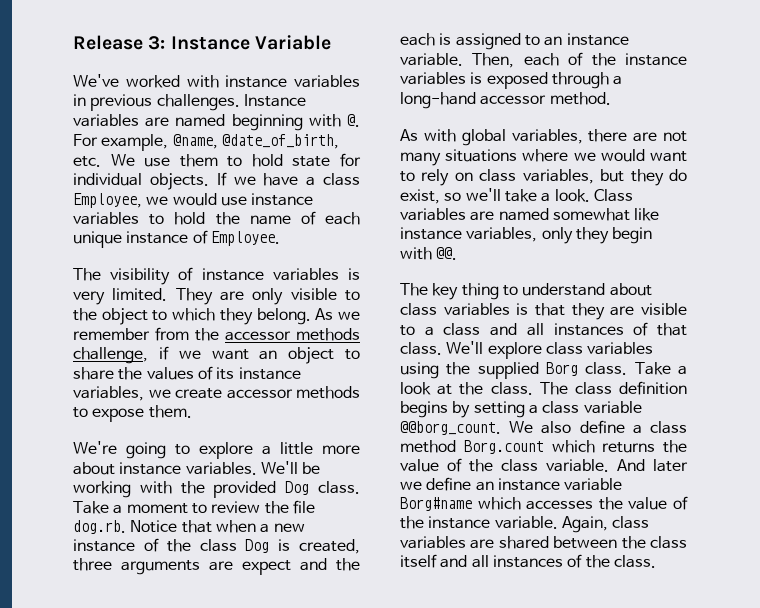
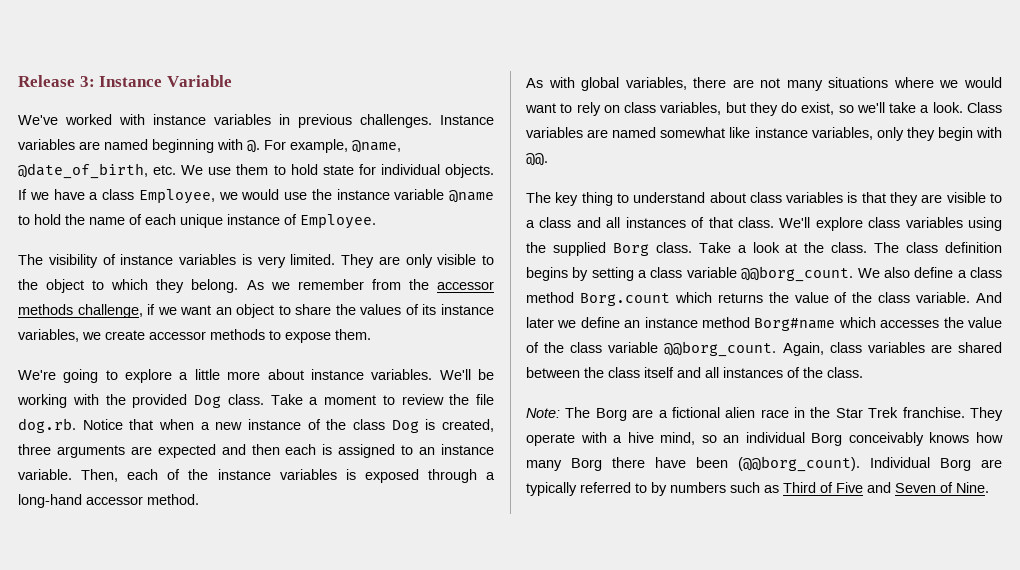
[251,193,314,206] [73,212,139,225] instance variables -> [311,189,494,203] the instance variable @name
[242,558,360,575] expect and the -> [157,444,280,458] expected and then
[564,478,623,491] variable -> [702,317,750,328] method
[428,516,558,529] instance variable. -> [570,341,777,357] class variable @@borg_count.
(656, 561) none -> [526,407,1003,421] [526,432,1003,446] [526,456,1002,472] [526,482,989,496] // Note: The Borg are a fictional alien race in the Star Trek franchise. They operate with a hive mind, so an individual Borg conceivably knows how many Borg there have been (@@borg_count). Individual Borg are typically referred to by numbers such as Third of Five and Seven of Nine.

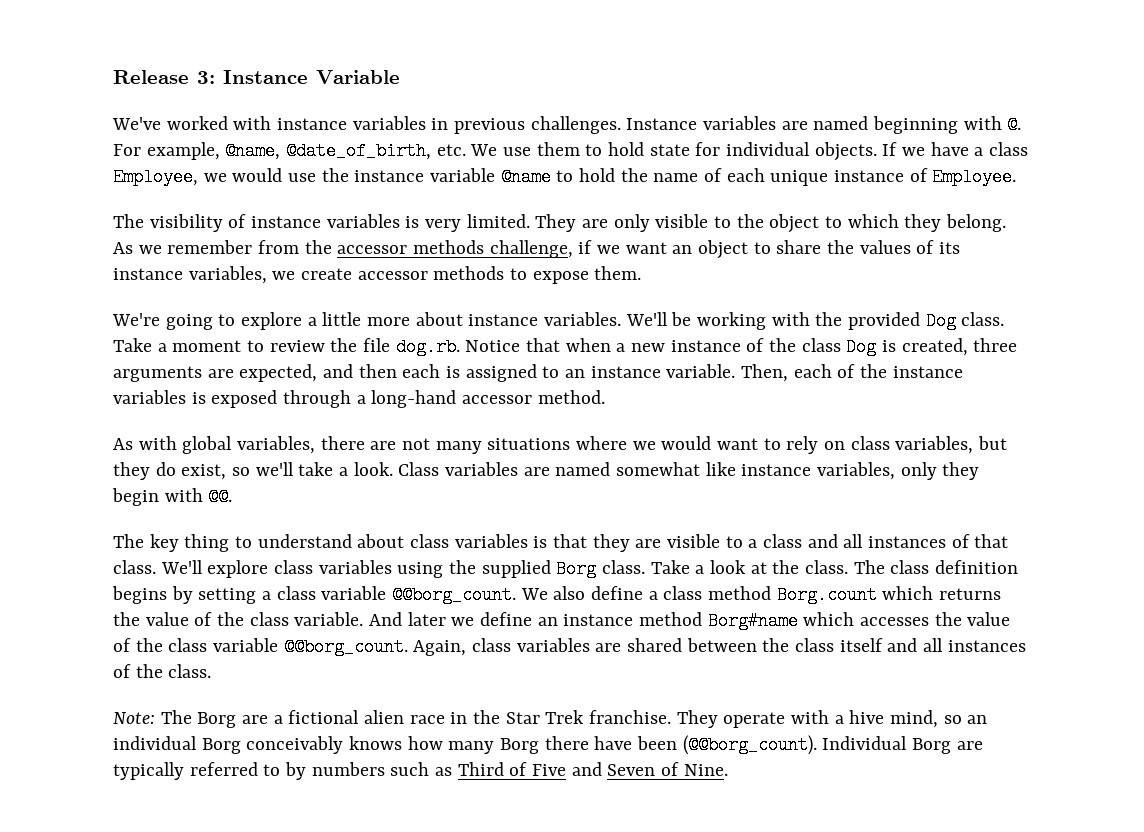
[157,444,216,458] expected -> [239,364,318,382] expected,

